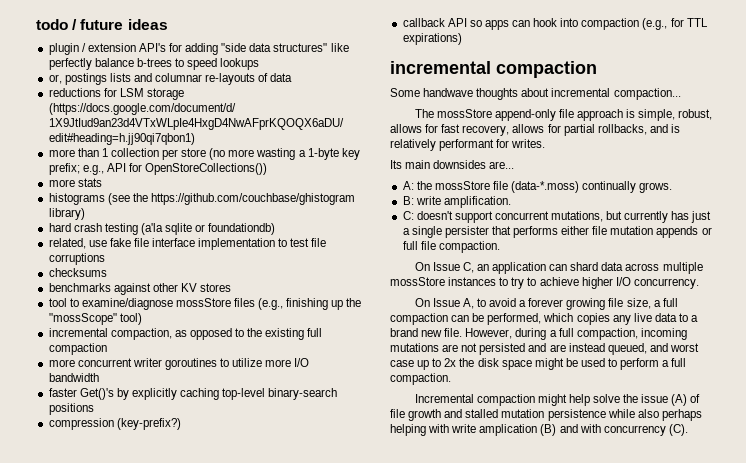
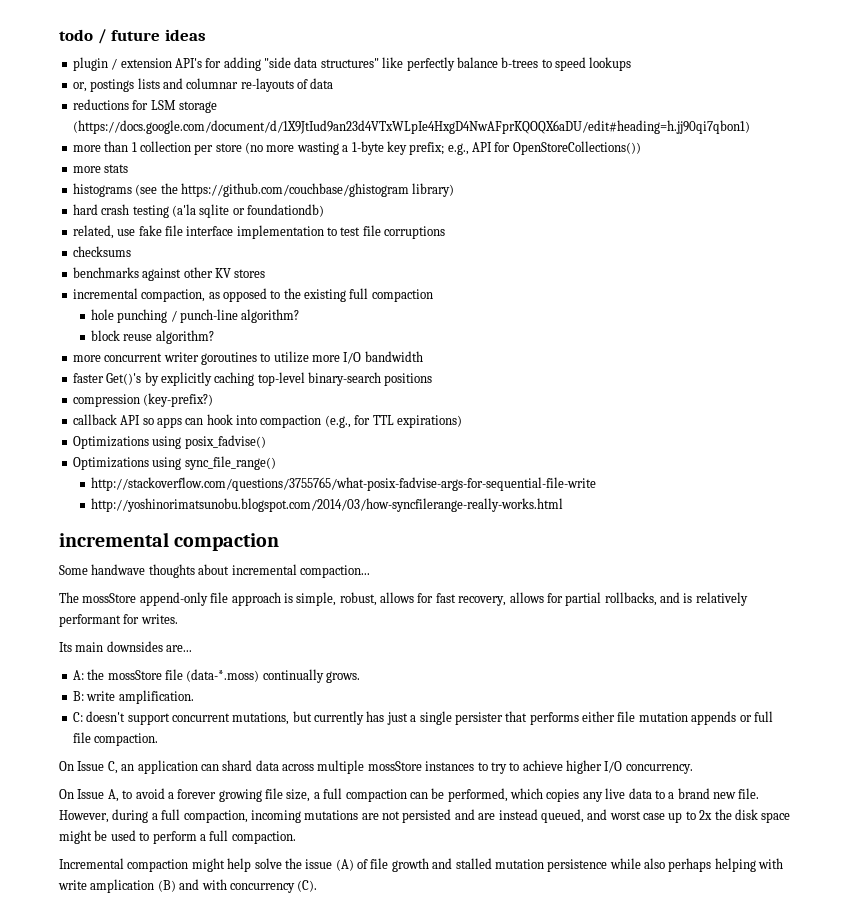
[48,298,362,310] [48,313,142,325] // tool to examine/diagnose mossStore files (e.g., finishing up the "mossScope" tool) -> (266, 273) none
(107, 349) none -> [90,309,300,323] [90,330,214,344] // hole punching / punch-line algorithm? // block reuse algorithm?
(462, 39) none -> [72,435,266,449] [72,456,276,470] [90,477,596,491] [90,498,563,512] // Optimizations using posix_fadvise() // Optimizations using sync_file_range() // http://stackoverflow.com/questions/3755765/what-posix-fadvise-args-for-sequential-file-write // http://yoshinorimatsunobu.blogspot.com/2014/03/how-syncfilerange-really-works.html

